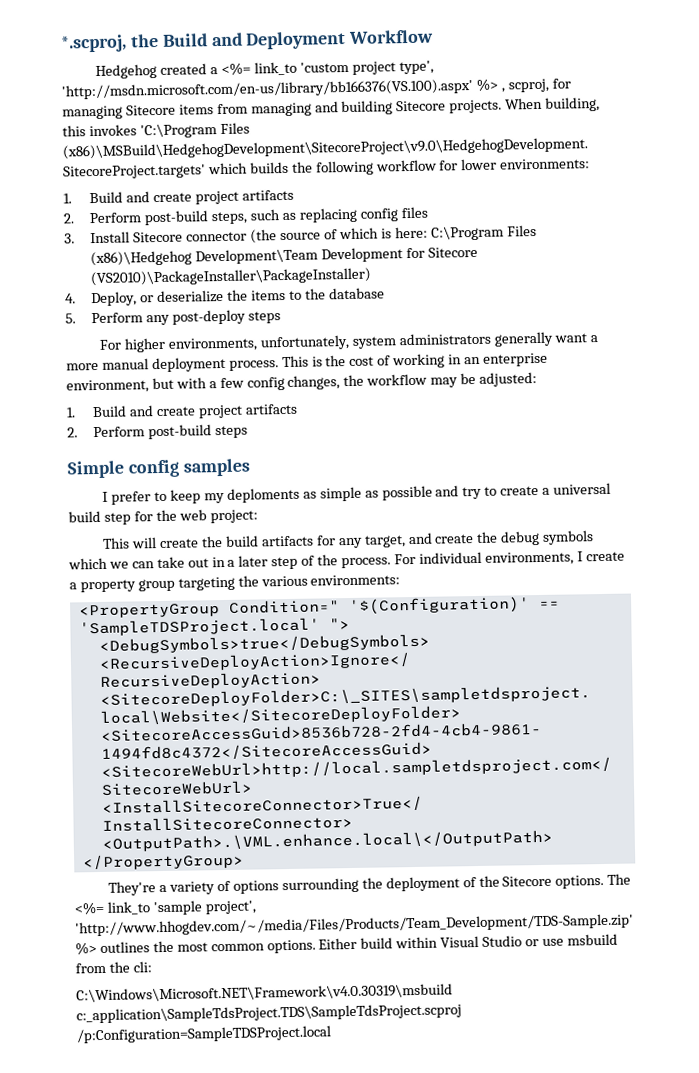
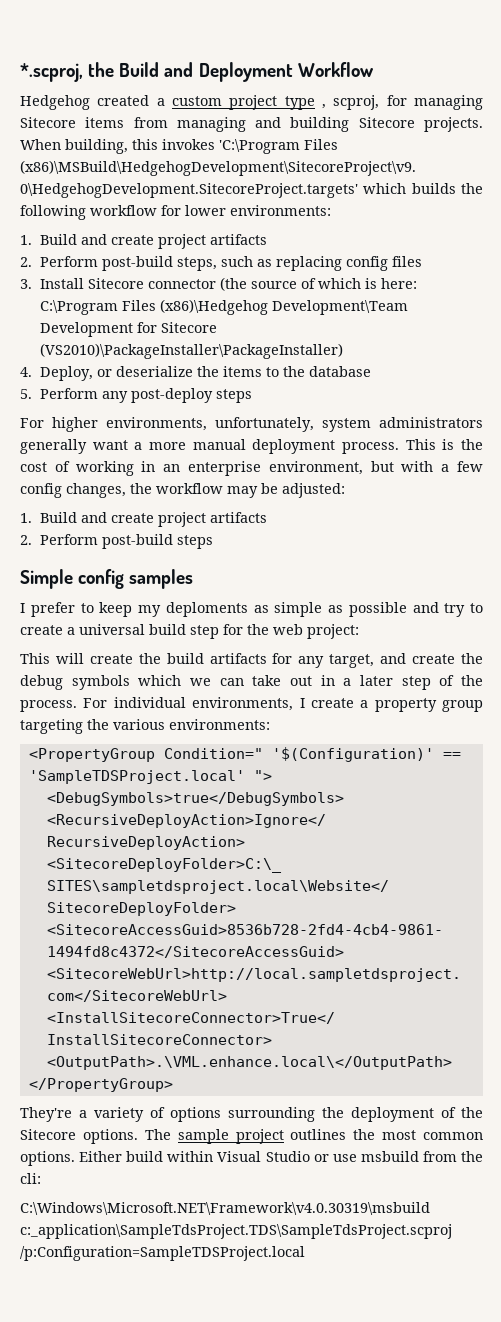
[221,60,434,76] [61,78,498,100] <%= link_to 'custom project type', 'http://msdn.microsoft.com/en-us/library/bb166376(VS.100).aspx' %> -> [172,95,315,110] custom project type
[74,900,256,916] [75,913,634,937] [75,942,97,955] <%= link_to 'sample project', 'http://www.hhogdev.com/~/media/Files/Products/Team_Development/TDS-Sample.zip' %> -> [177,1129,284,1144] sample project

